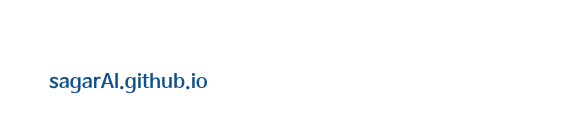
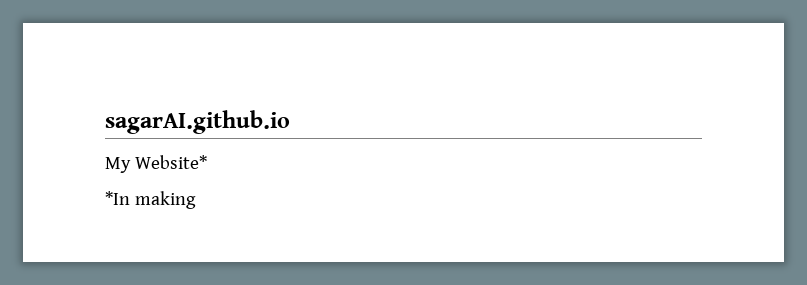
(208, 83) none -> [105,155,207,173] [105,191,196,209] // My Website* // *In making

